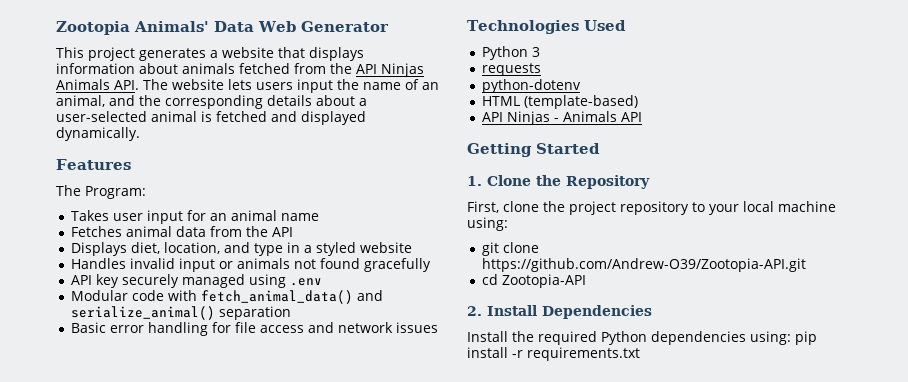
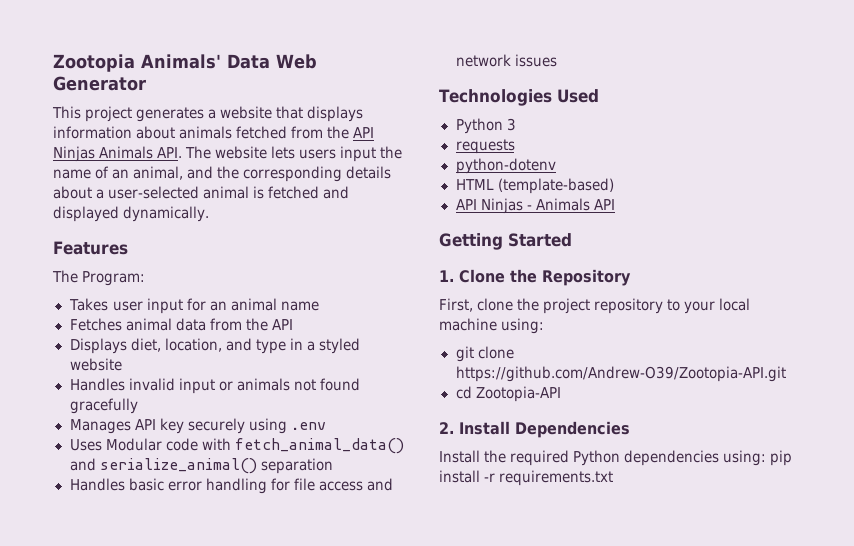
(431, 265) none -> [69,419,131,434] Manages
[181,274,245,288] managed -> (245, 426) none
(322, 282) none -> [69,439,102,451] Uses
[70,322,106,333] Basic -> [69,478,164,491] Handles basic

